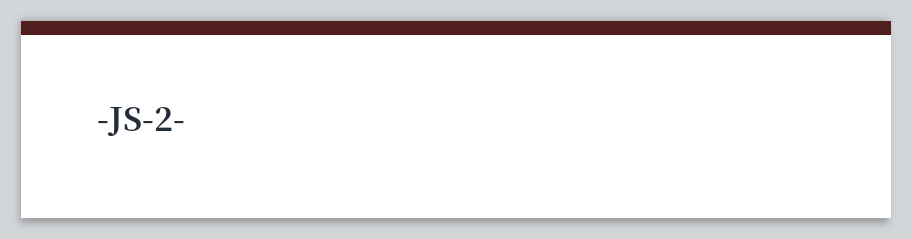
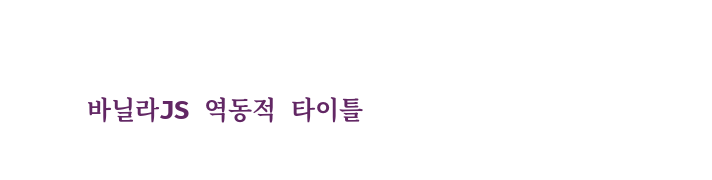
[97,107,185,136] -JS-2- -> [87,97,363,123] 바닐라JS 역동적 타이틀

